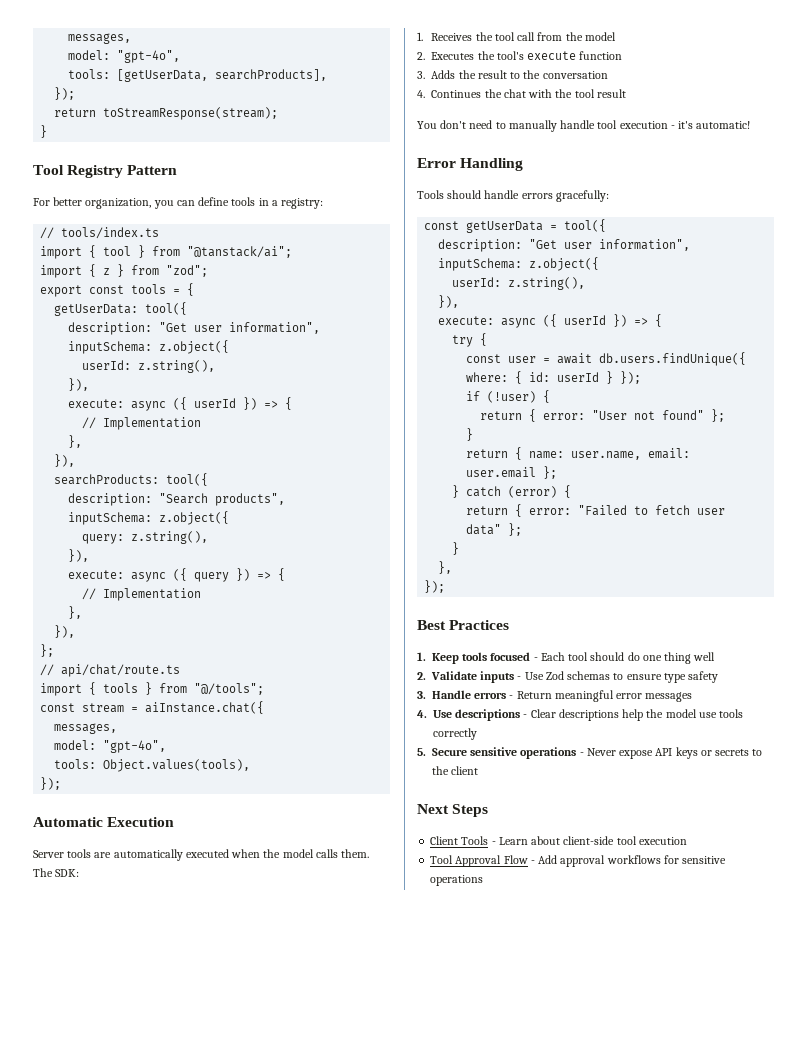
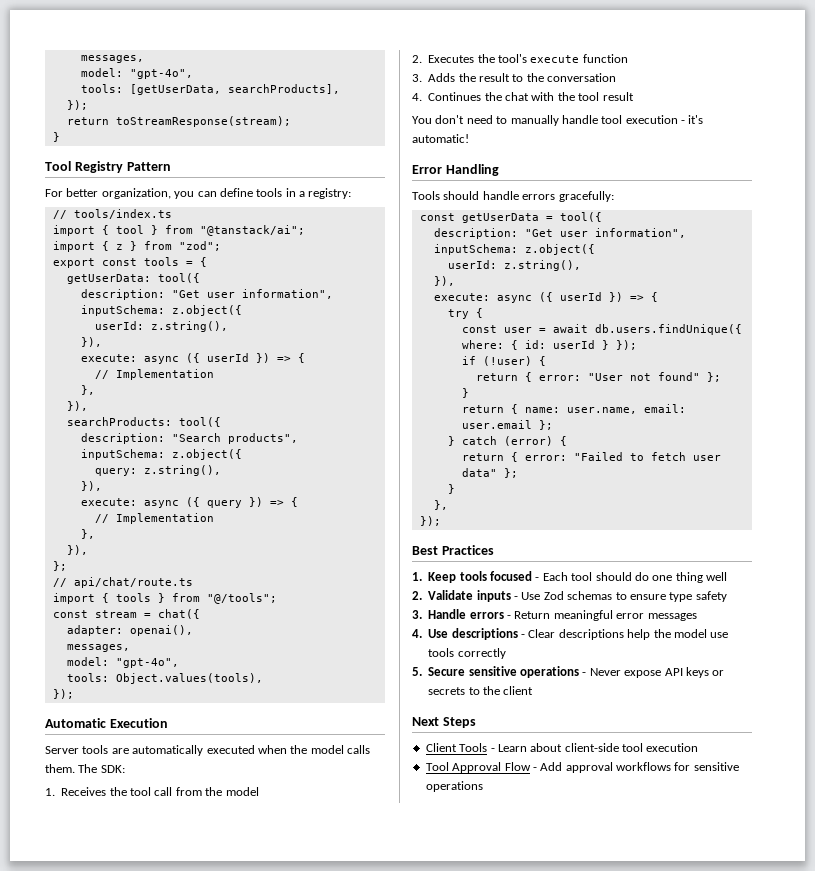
[145,701,265,714] aiInstance.chat({ -> [157,609,200,619] [66,625,193,636] chat({ // adapter: openai(),

